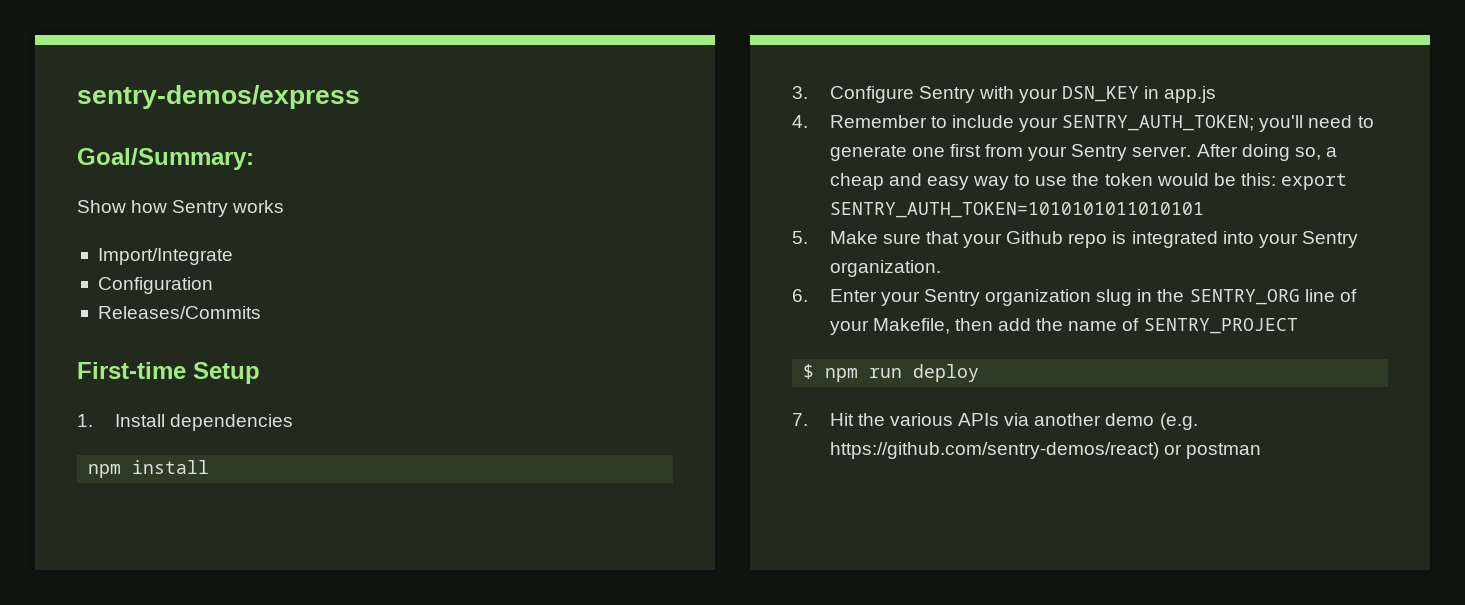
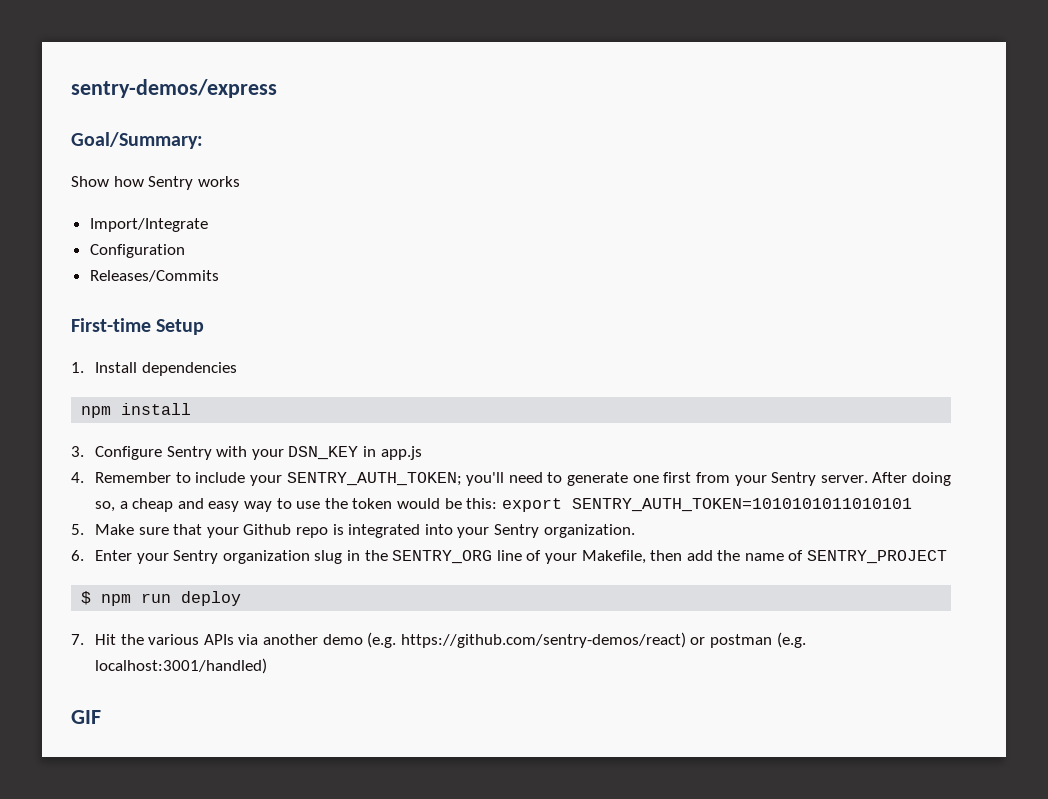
(1261, 451) none -> [776,632,806,648] [95,658,268,674] [71,710,101,724] (e.g. localhost:3001/handled) // GIF

